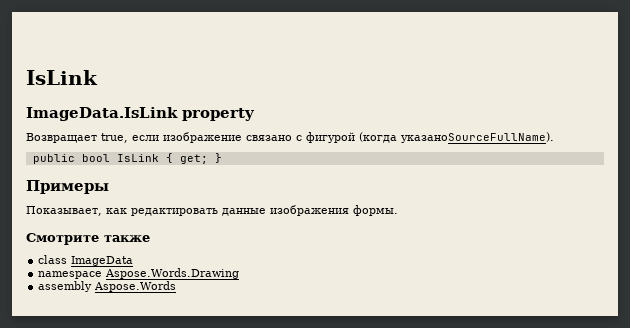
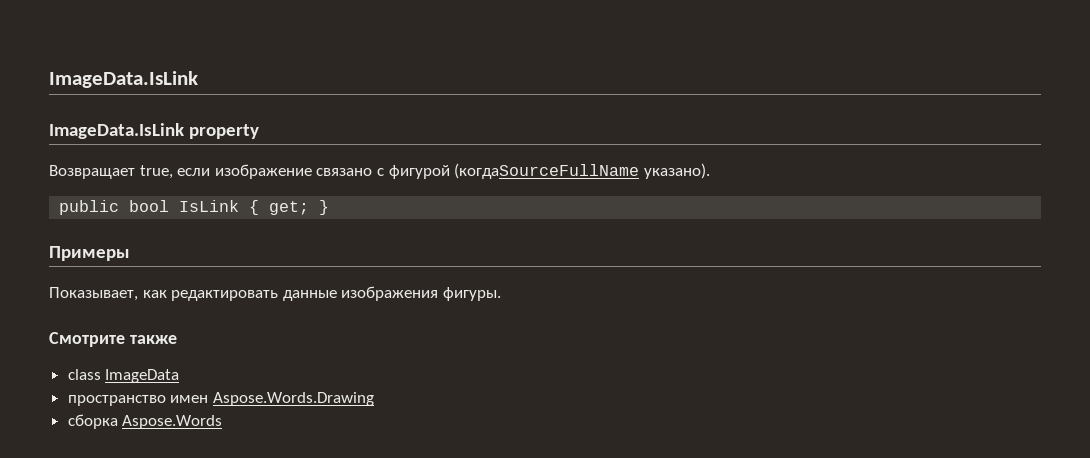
[26,70,98,85] IsLink -> [49,71,198,88] ImageData.IsLink
[359,132,554,143] (когда указаноSourceFullName). -> [454,163,710,179] (когдаSourceFullName указано).
[353,205,398,216] формы. -> [442,287,501,301] фигуры.
[38,271,103,279] namespace -> [67,395,209,406] пространство имен
[38,281,93,292] assembly -> [67,414,118,429] сборка

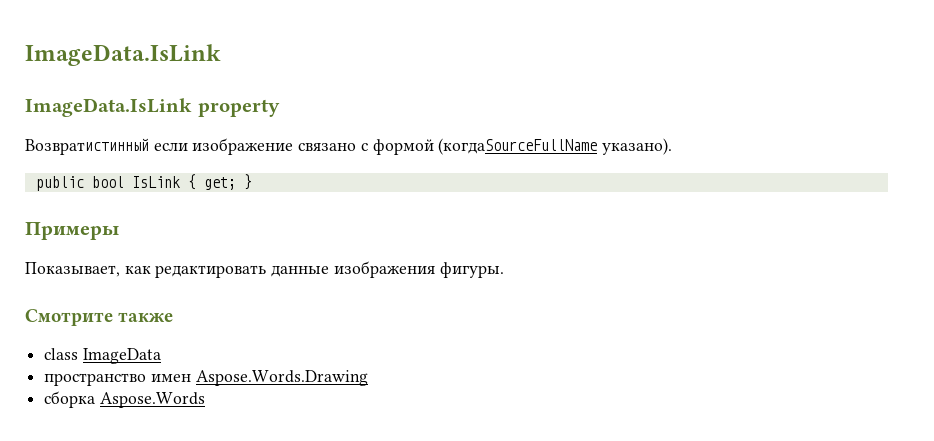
[49,165,173,179] Возвращает true, -> [25,138,149,155] Возвратистинный
[388,165,450,179] фигурой -> [372,139,434,155] формой

